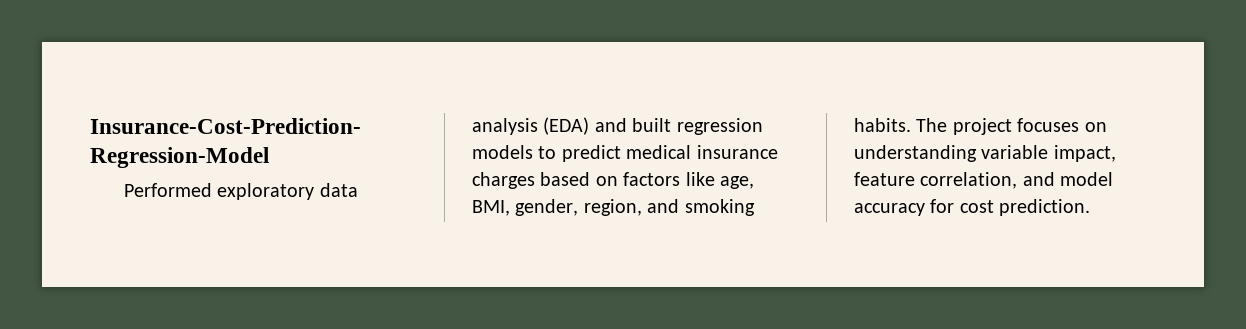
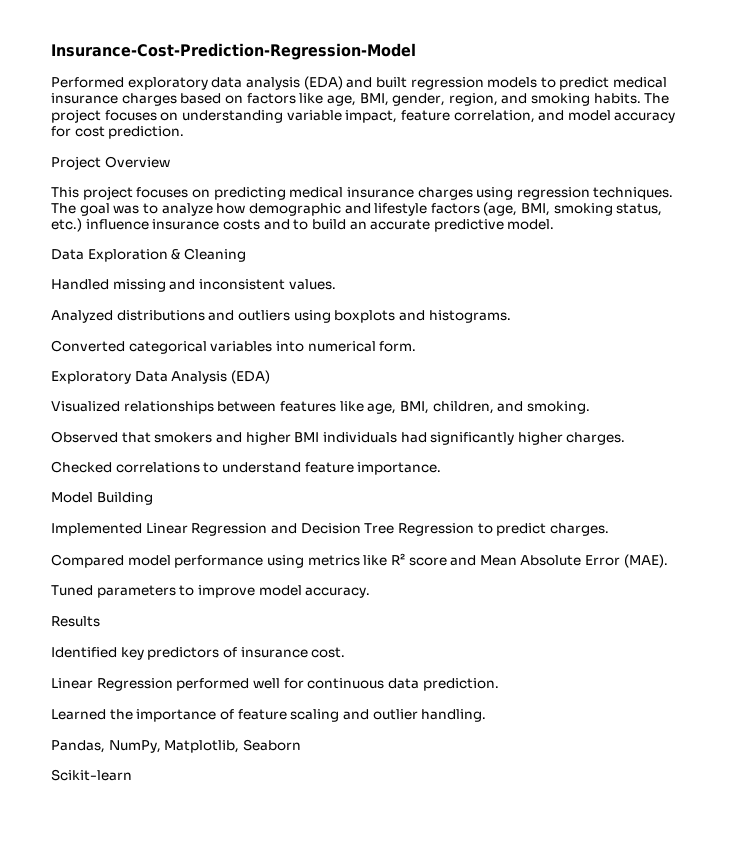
(1091, 207) none -> [51,156,170,170] [51,186,674,200] [51,202,663,216] [51,218,555,232] [51,248,246,262] [51,279,336,292] [51,310,511,323] [51,340,417,354] [51,370,270,384] [51,401,590,414] [51,431,626,445] [51,461,442,475] [51,492,153,505] [51,523,609,536] [51,553,668,568] [51,585,371,598] [51,616,100,627] [51,647,346,660] [51,678,499,691] [51,709,487,722] [51,739,301,753] [51,769,132,781] // Project Overview // This project focuses on predicting medical insurance charges using regression techniques. The goal was to analyze how demographic and lifestyle factors (age, BMI, smoking status, etc.) influence insurance costs and to build an accurate predictive model. // Data Exploration & Cleaning // Handled missing and inconsistent values. // Analyzed distributions and outliers using boxplots and histograms. // Converted categorical variables into numerical form. // Exploratory Data Analysis (EDA) // Visualized relationships between features like age, BMI, children, and smoking. // Observed that smokers and higher BMI individuals had significantly higher charges. // Checked correlations to understand feature importance. // Model Building // Implemented Linear Regression and Decision Tree Regression to predict charges. // Compared model performance using metrics like R² score and Mean Absolute Error (MAE). // Tuned parameters to improve model accuracy. // Results // Identified key predictors of insurance cost. // Linear Regression performed well for continuous data prediction. // Learned the importance of feature scaling and outlier handling. // Pandas, NumPy, Matplotlib, Seaborn // Scikit-learn

